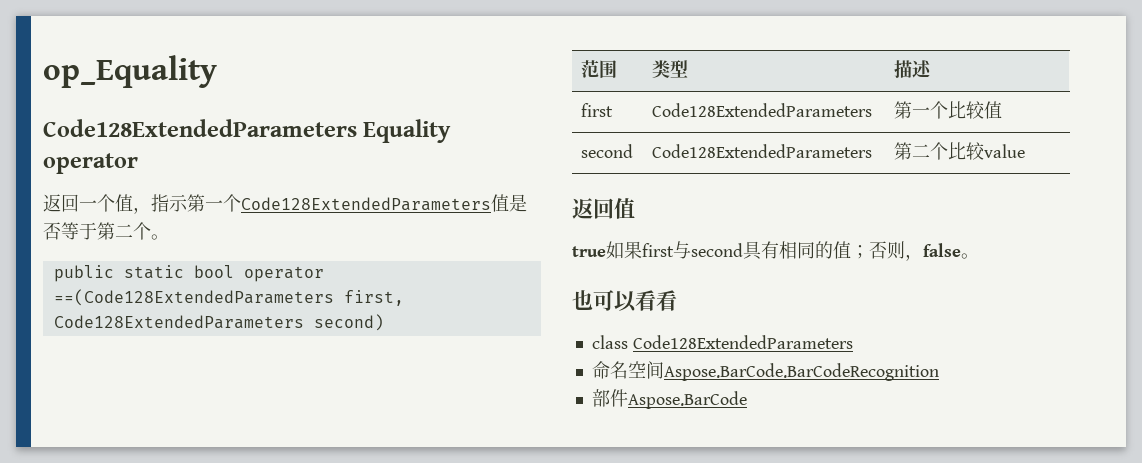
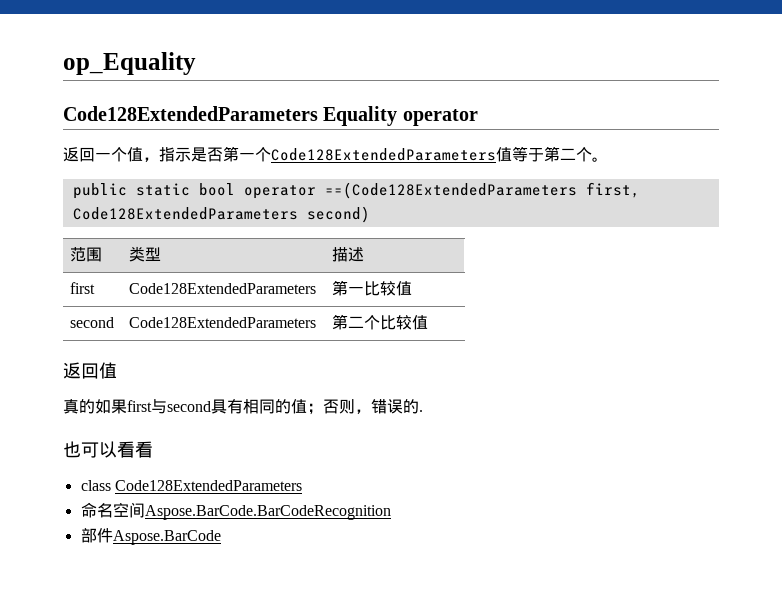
(188, 203) none -> [191,147,223,162] 是否
[509,194,527,212] [43,222,61,240] 是否 -> (512, 154) none
[929,101,948,119] 个 -> (365, 290) none
[983,144,1025,158] value -> [412,315,429,330] 值
[572,246,606,257] true -> [63,399,95,414] 真的
[923,243,979,259] false。 -> [371,399,423,414] 错误的.

